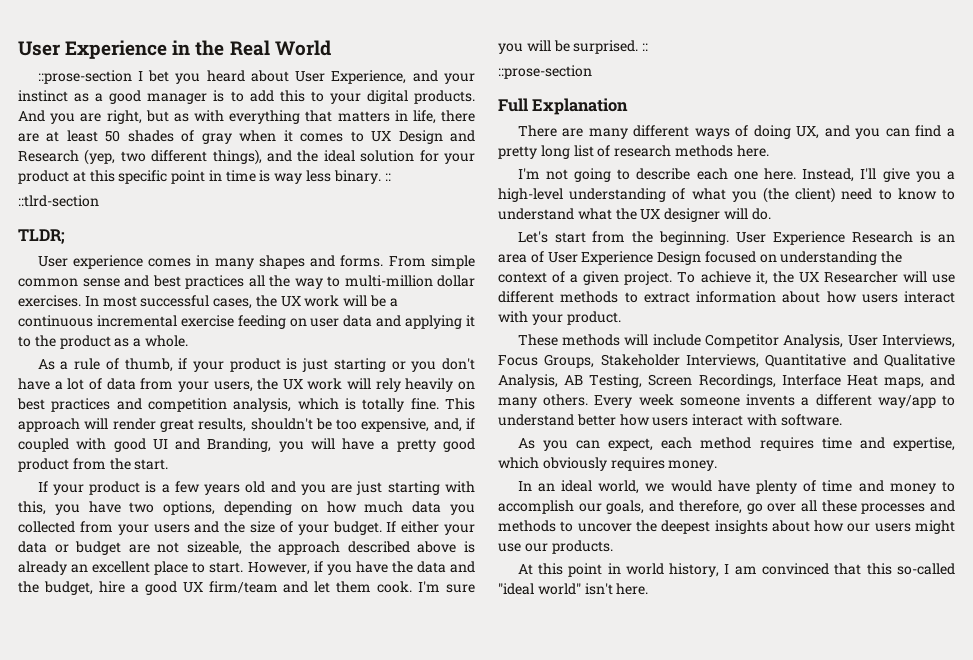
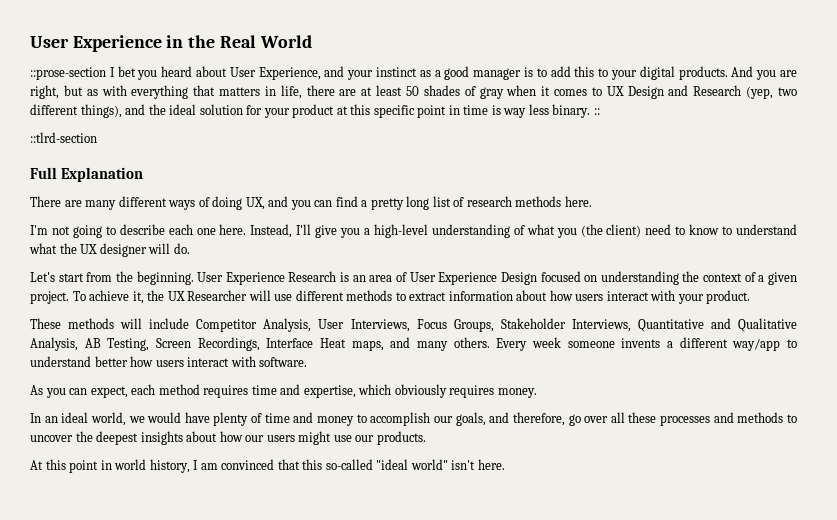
[18,229,65,244] [37,255,476,269] [18,275,475,289] [18,295,398,309] [18,315,476,329] [18,335,188,349] [37,358,476,372] [18,378,476,392] [17,398,475,412] [18,418,476,432] [18,438,475,452] [18,458,169,472] [37,481,476,495] [18,501,476,515] [18,521,475,535] [18,541,476,555] [18,561,475,575] [18,581,476,595] [498,40,649,54] [498,65,592,79] // TLDR; // User experience comes in many shapes and forms. From simple common sense and best practices all the way to multi-million dollar exercises. In most successful cases, the UX work will be a continuous incremental exercise feeding on user data and applying it to the product as a whole. // As a rule of thumb, if your product is just starting or you don't have a lot of data from your users, the UX work will rely heavily on best practices and competition analysis, which is totally fine. This approach will render great results, shouldn't be too expensive, and, if coupled with good UI and Branding, you will have a pretty good product from the start. // If your product is a few years old and you are just starting with this, you have two options, depending on how much data you collected from your users and the size of your budget. If either your data or budget are not sizeable, the approach described above is already an excellent place to start. However, if you have the data and the budget, hire a good UX firm/team and let them cook. I'm sure you will be surprised. :: // ::prose-section -> (97, 137) none

